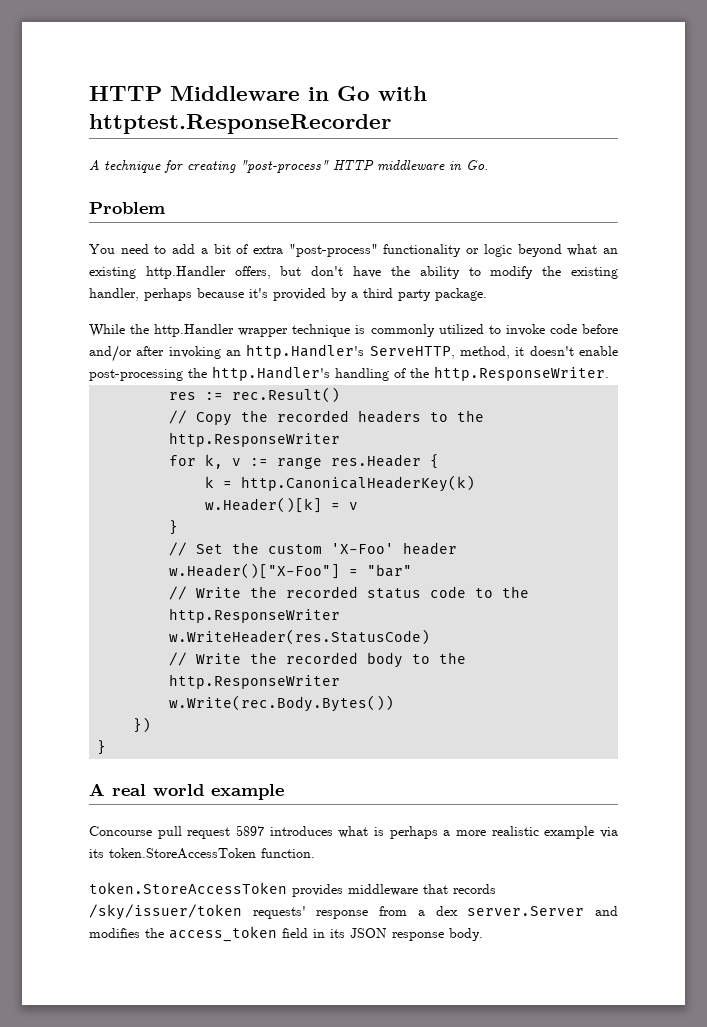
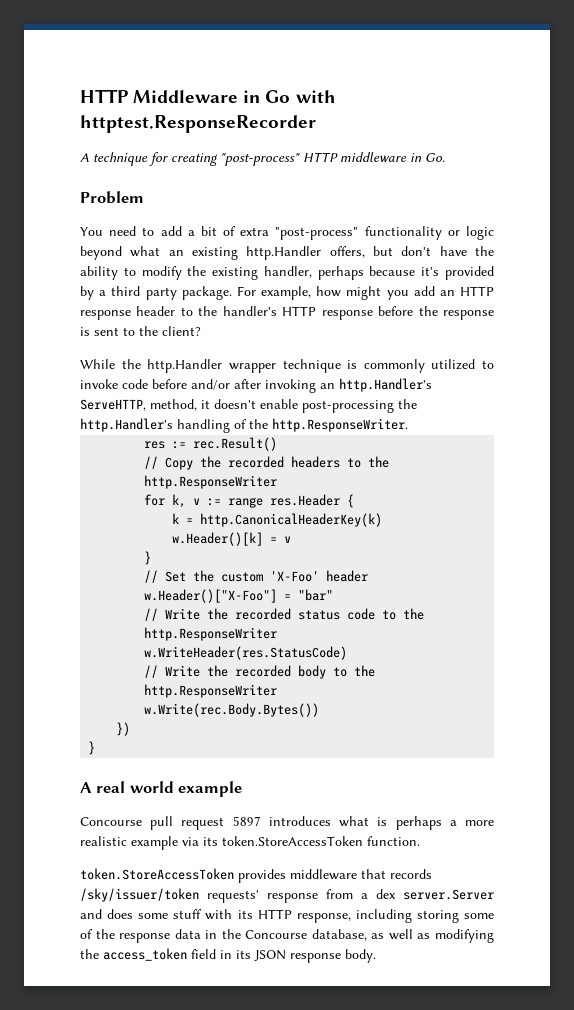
(487, 294) none -> [236,286,495,300] [80,306,495,320] [80,326,201,336] For example, how might you add an HTTP response header to the handler's HTTP response before the response is sent to the client?
[89,928,140,938] modifies -> [107,909,494,923] [80,929,494,943] does some stuff with its HTTP response, including storing some of the response data in the Concourse database, as well as modifying

